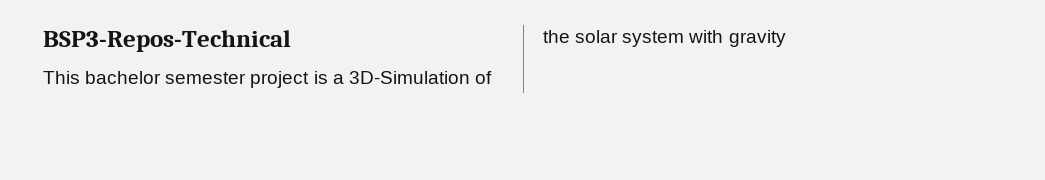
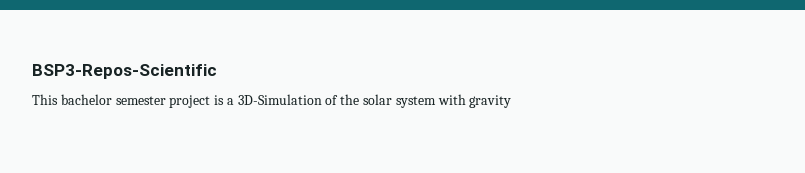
[43,30,291,52] BSP3-Repos-Technical -> [32,64,217,79] BSP3-Repos-Scientific

